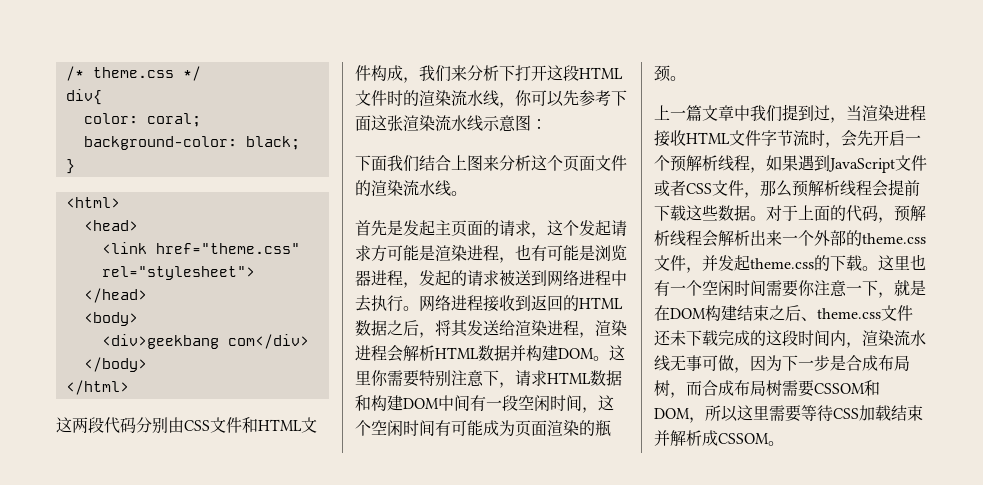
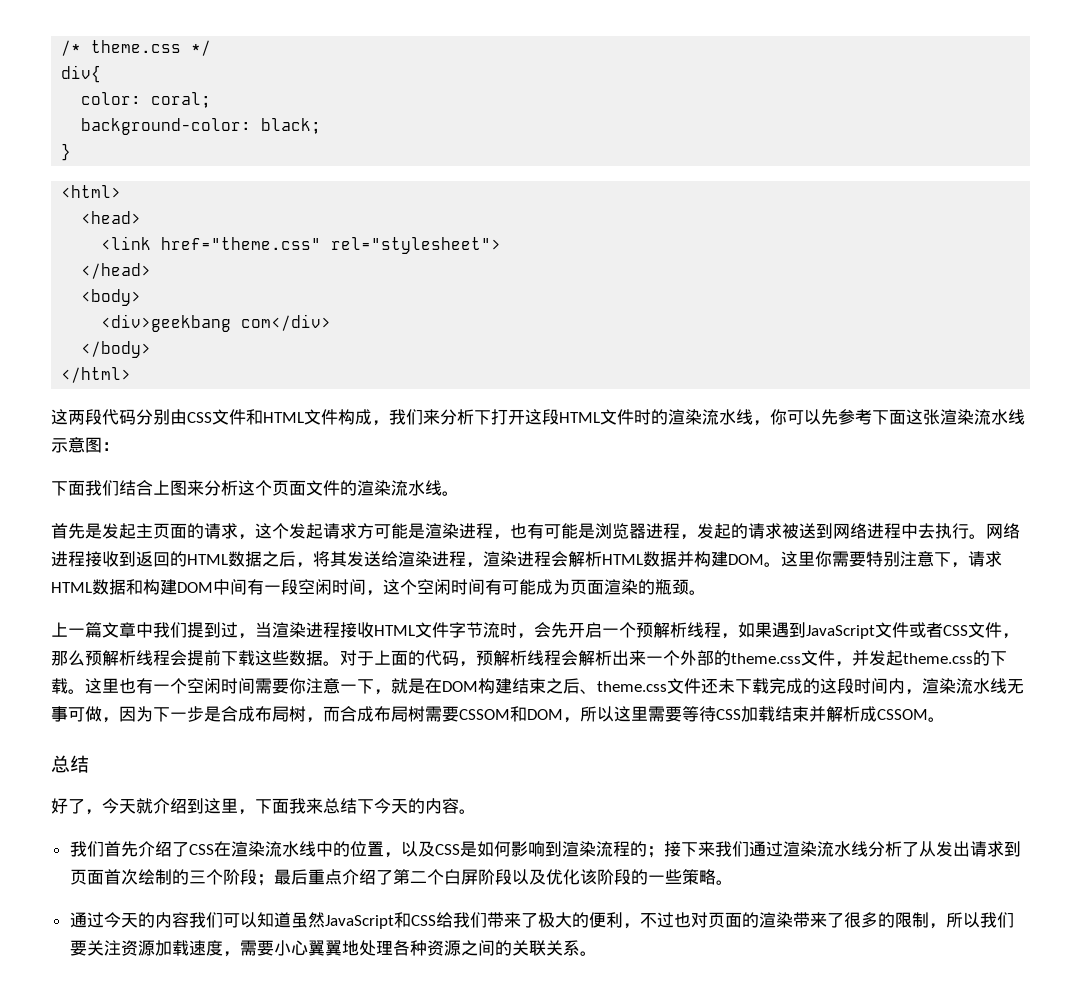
(784, 443) none -> [51,755,89,773] [51,798,476,815] [69,841,1021,858] [69,869,733,886] [69,912,1014,929] [69,940,597,957] // 总结 // 好了，今天就介绍到这里，下面我来总结下今天的内容。 // 我们首先介绍了CSS在渲染流水线中的位置，以及CSS是如何影响到渲染流程的；接下来我们通过渲染流水线分析了从发出请求到页面首次绘制的三个阶段；最后重点介绍了第二个白屏阶段以及优化该阶段的一些策略。 // 通过今天的内容我们可以知道虽然JavaScript和CSS给我们带来了极大的便利，不过也对页面的渲染带来了很多的限制，所以我们要关注资源加载速度，需要小心翼翼地处理各种资源之间的关联关系。

